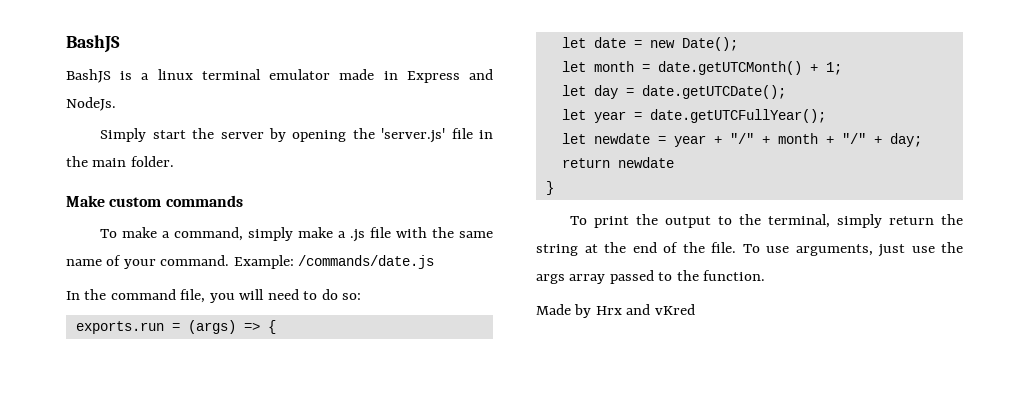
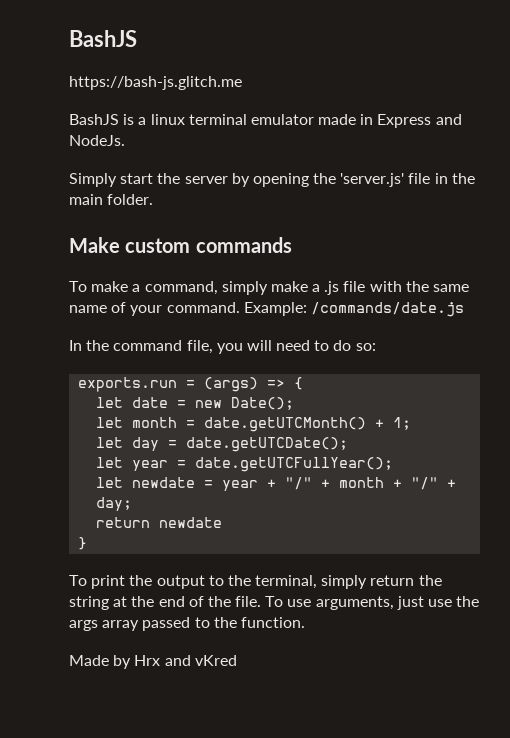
[66,35,120,53] BashJS -> [69,30,137,47] [69,76,242,90] BashJS // https://bash-js.glitch.me

